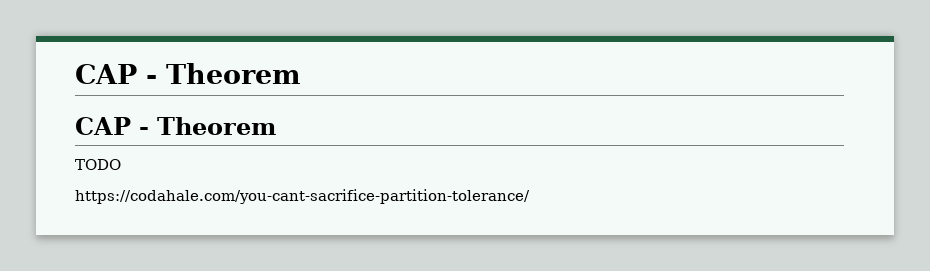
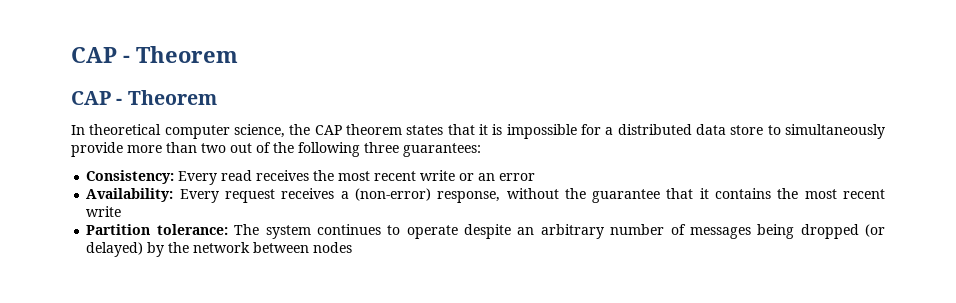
[75,159,121,170] [75,189,530,204] TODO // https://codahale.com/you-cant-sacrifice-partition-tolerance/ -> [71,124,886,139] [71,142,481,157] [86,170,536,185] [86,188,885,203] [86,206,122,217] [86,224,885,239] [86,242,353,257] In theoretical computer science, the CAP theorem states that it is impossible for a distributed data store to simultaneously provide more than two out of the following three guarantees: // Consistency: Every read receives the most recent write or an error // Availability: Every request receives a (non-error) response, without the guarantee that it contains the most recent write // Partition tolerance: The system continues to operate despite an arbitrary number of messages being dropped (or delayed) by the network between nodes

